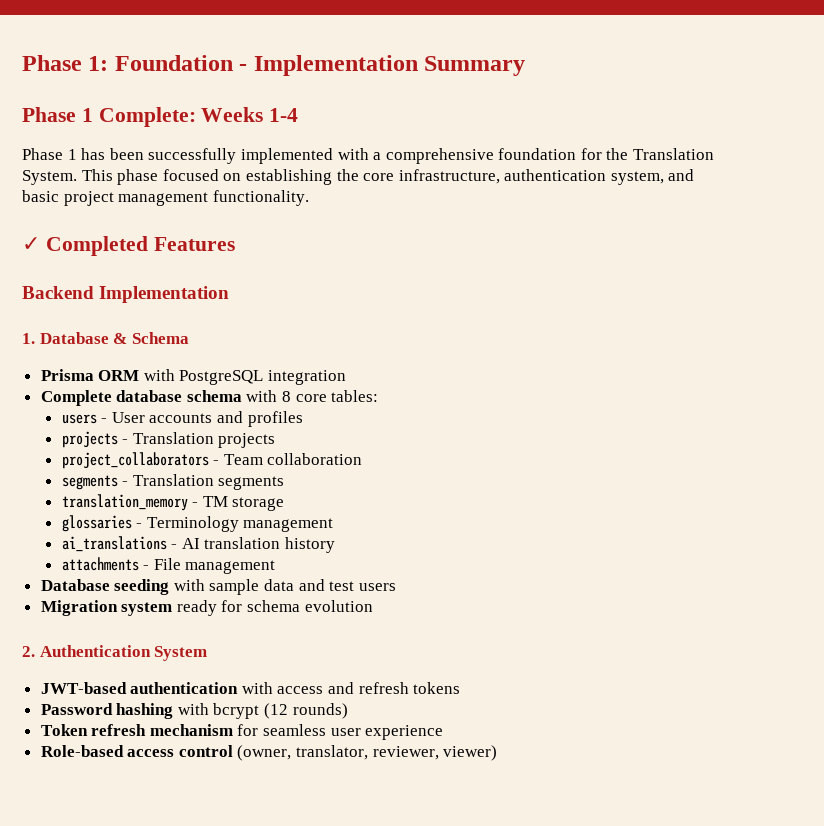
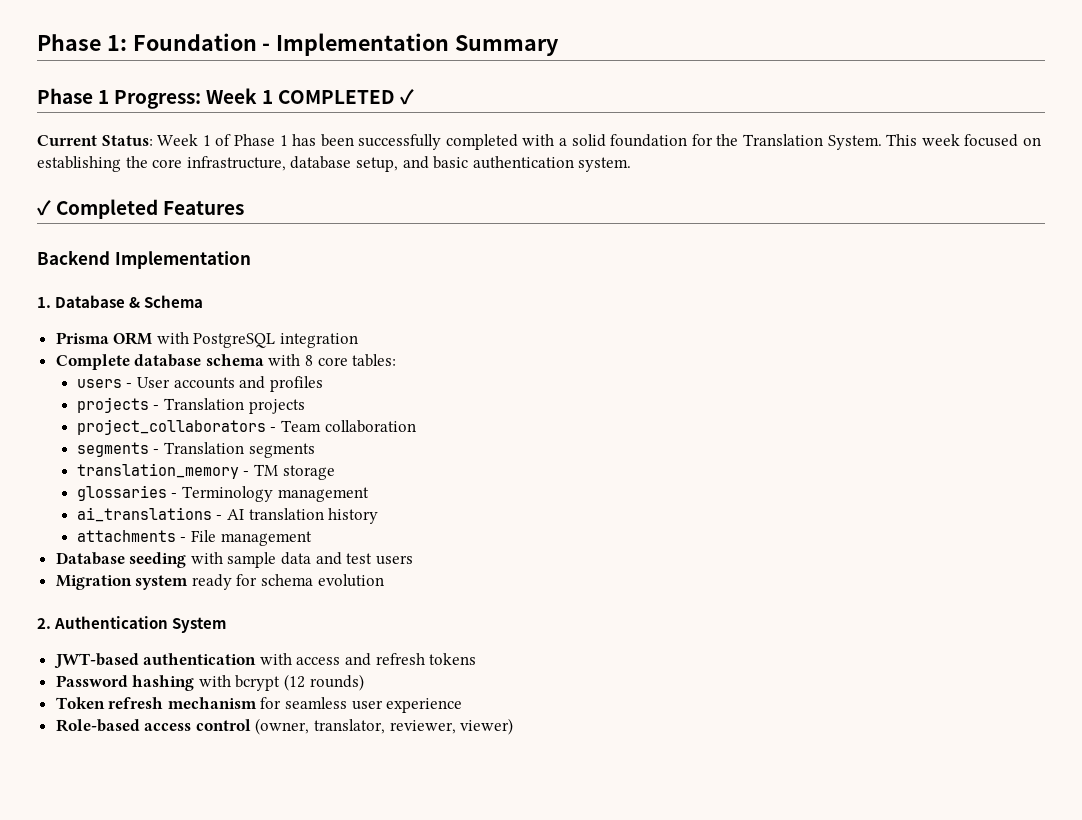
[98,107,299,127] Complete: Weeks 1-4 // -> [114,88,414,109] [37,134,232,146] Progress: Week 1 COMPLETED ✓ // Current Status: Week 1 of
[240,148,333,164] implemented -> [445,134,518,150] completed
[385,148,494,164] comprehensive -> [571,134,606,147] solid
[117,169,159,185] phase -> [921,134,960,146] week
[504,169,695,185] [22,190,309,206] authentication system, and basic project management functionality. -> [290,156,632,172] database setup, and basic authentication system.

